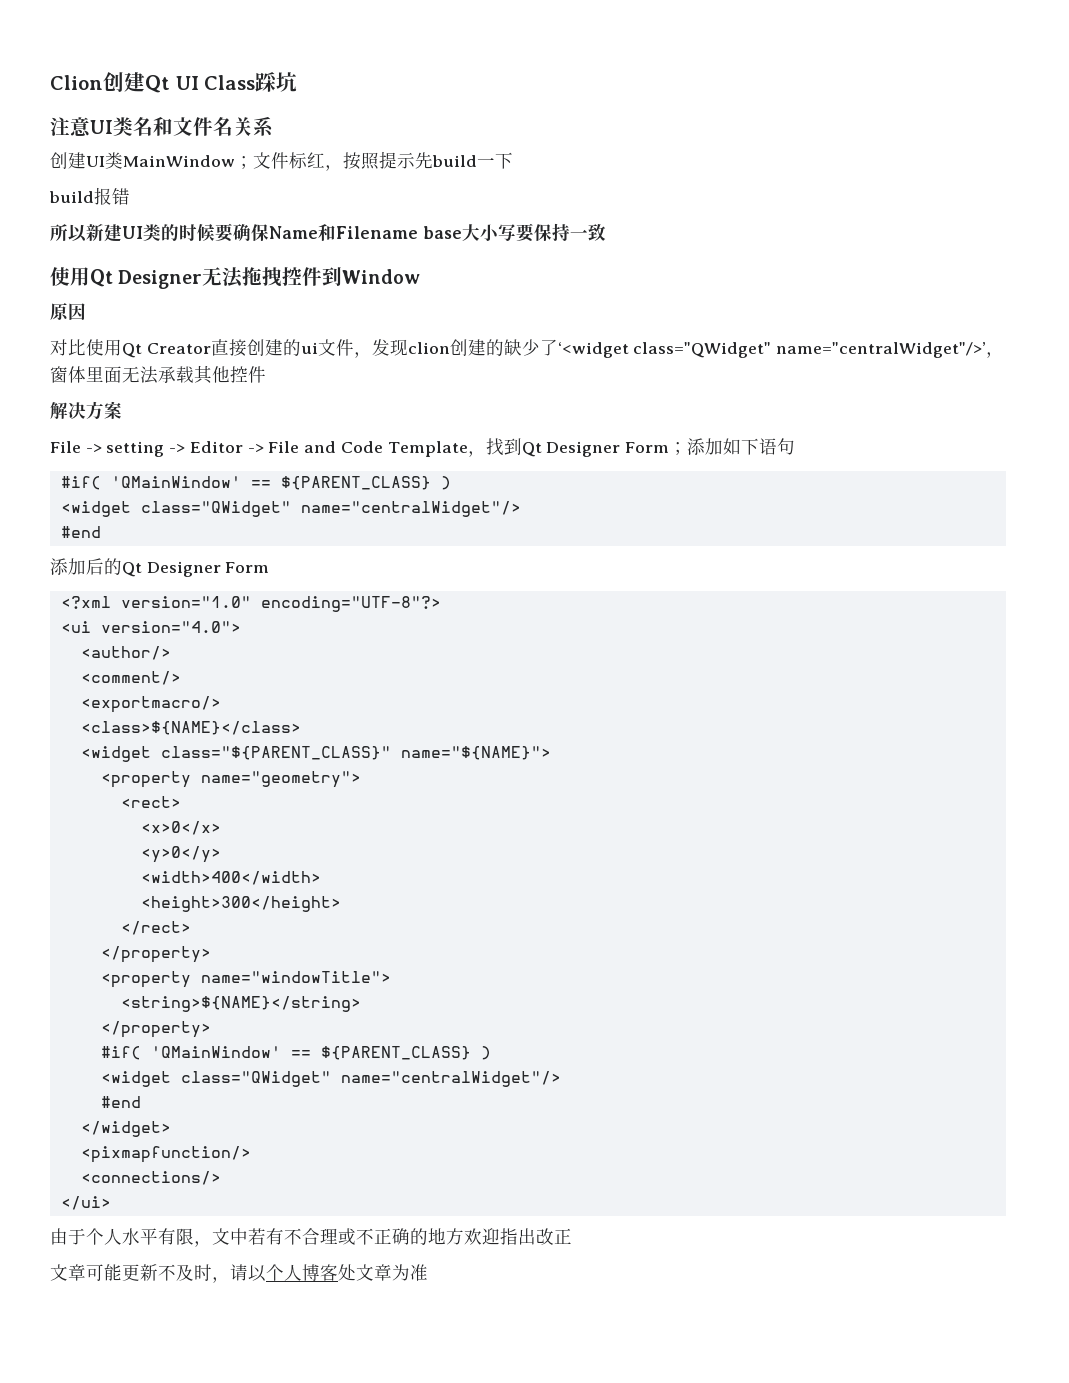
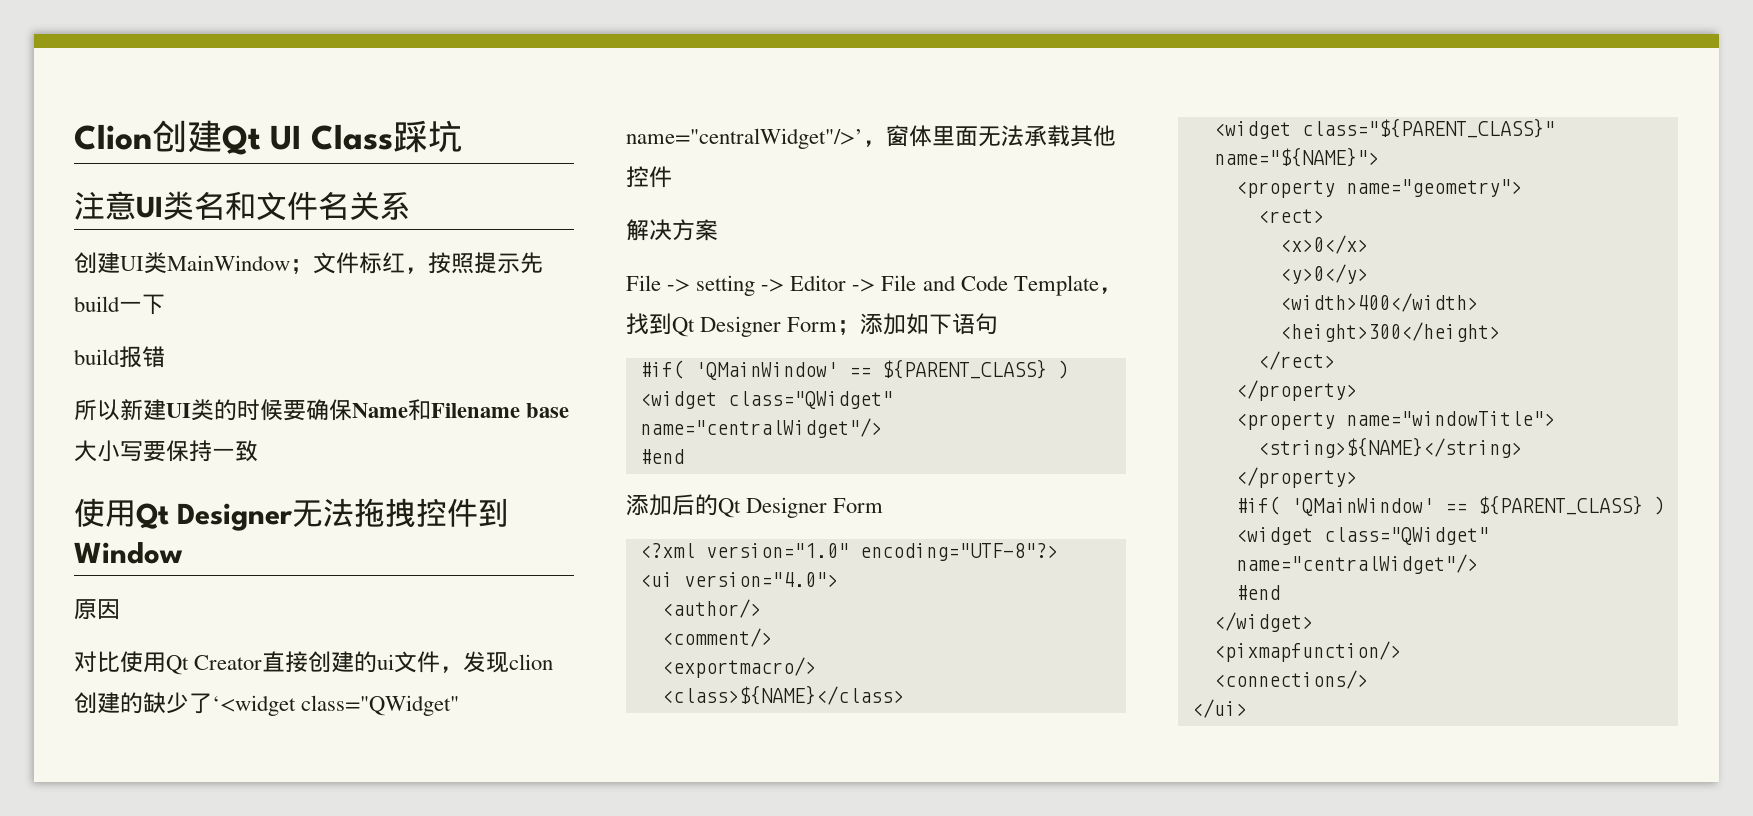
[50,1228,572,1247] [50,1264,428,1283] // 由于个人水平有限，文中若有不合理或不正确的地方欢迎指出改正 // 文章可能更新不及时，请以个人博客处文章为准 -> (1247, 708) none

